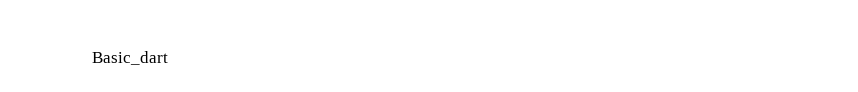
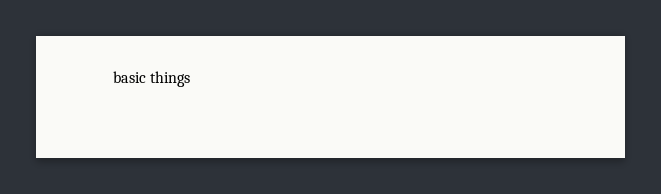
[92,51,168,65] Basic_dart -> [113,71,191,87] basic things

